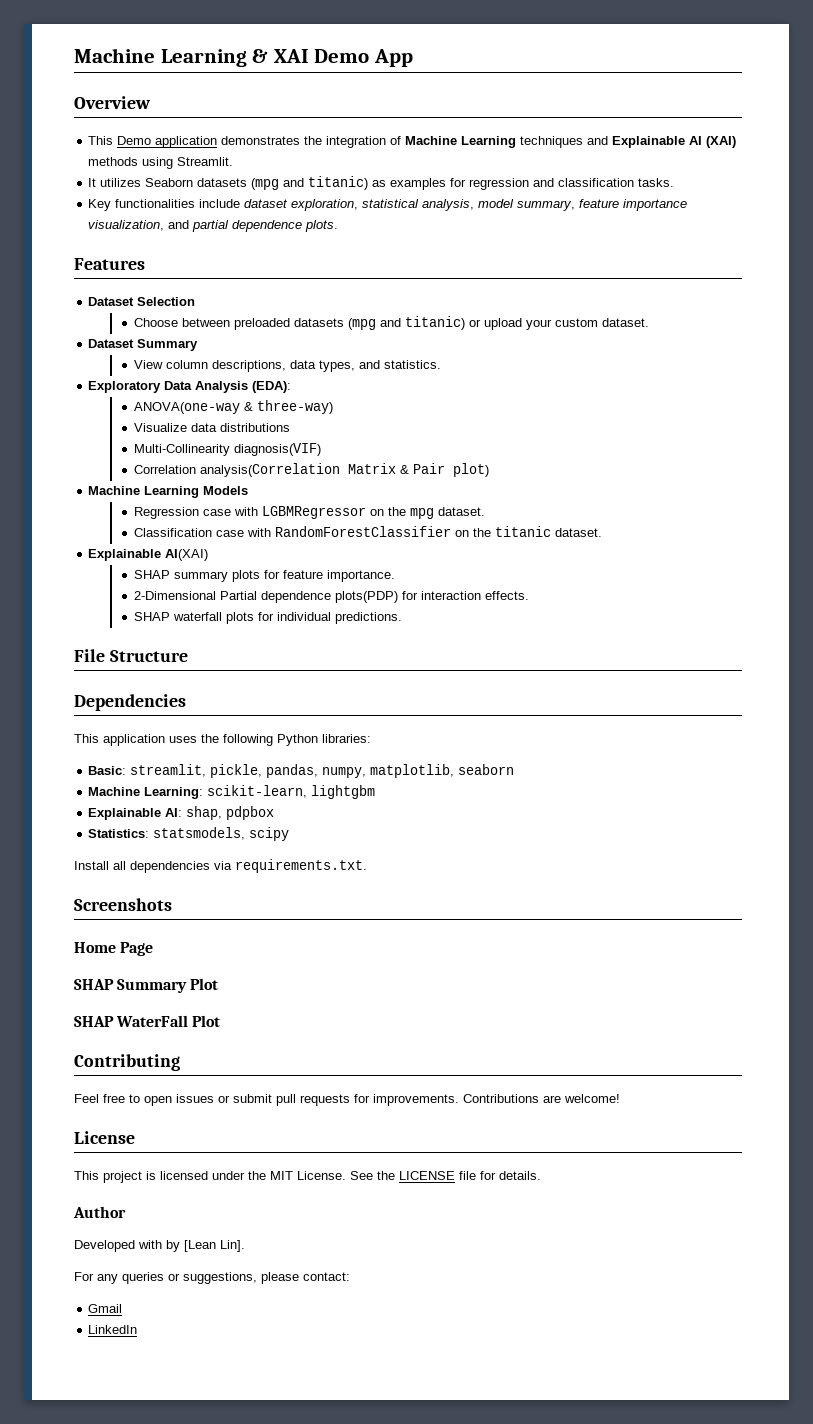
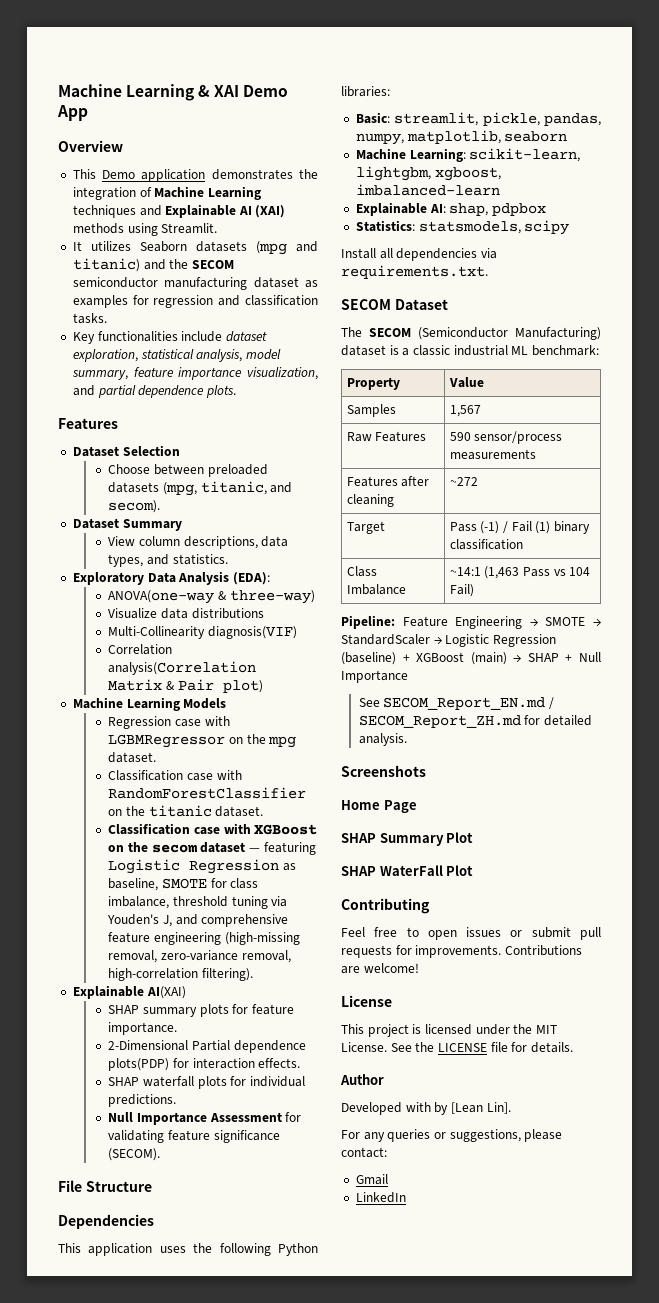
(369, 183) none -> [143,259,234,270] [72,277,299,290] and the SECOM semiconductor manufacturing dataset
[347,316,649,330] (mpg and titanic) or upload your custom dataset. -> [163,481,293,496] [108,500,161,513] (mpg, titanic, and secom).
(602, 532) none -> [108,823,318,835] [108,842,316,855] [108,859,297,874] [108,878,259,891] [108,896,288,909] [107,914,289,927] [108,932,300,945] [108,950,291,963] [108,968,254,981] // Classification case with XGBoost on the secom dataset — featuring Logistic Regression as baseline, SMOTE for class imbalance, threshold tuning via Youden's J, and comprehensive feature engineering (high-missing removal, zero-variance removal, high-correlation filtering).
(402, 618) none -> [108,1112,302,1125] [108,1130,280,1143] [108,1148,161,1161] // Null Importance Assessment for validating feature significance (SECOM).
[311,785,376,799] lightgbm -> [355,166,501,181] [355,184,500,196] lightgbm, xgboost, imbalanced-learn
(367, 866) none -> [341,299,448,310] [341,327,601,340] [341,345,599,356] [346,377,400,390] [448,377,484,388] [346,404,396,417] [449,405,481,417] [346,431,427,442] [449,431,563,444] [449,449,536,460] [346,476,430,487] [346,494,394,507] [449,477,478,486] [346,521,385,534] [449,521,590,534] [449,539,523,550] [346,566,377,577] [346,584,406,595] [449,566,591,579] [449,584,474,597] [341,615,601,629] [341,634,556,647] [341,652,601,665] [341,670,408,683] [358,697,555,710] [358,715,593,728] [358,733,407,746] // SECOM Dataset // The SECOM (Semiconductor Manufacturing) dataset is a classic industrial ML benchmark: // Property | Value // Samples | 1,567 // Raw Features | 590 sensor/process measurements // Features after cleaning | ~272 // Target | Pass (-1) / Fail (1) binary classification // Class Imbalance | ~14:1 (1,463 Pass vs 104 Fail) // Pipeline: Feature Engineering → SMOTE → StandardScaler → Logistic Regression (baseline) + XGBoost (main) → SHAP + Null Importance // See SECOM_Report_EN.md / SECOM_Report_ZH.md for detailed analysis.

